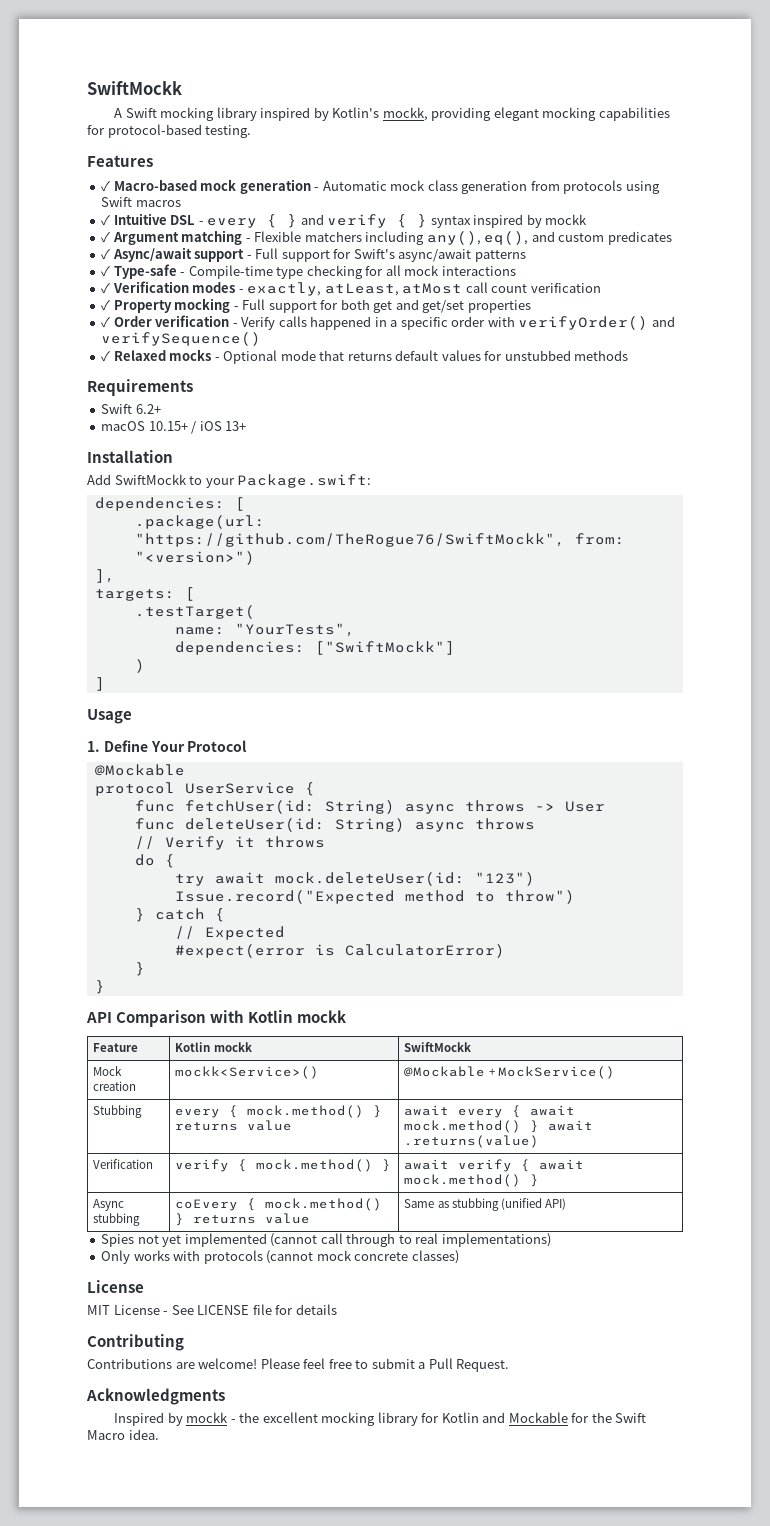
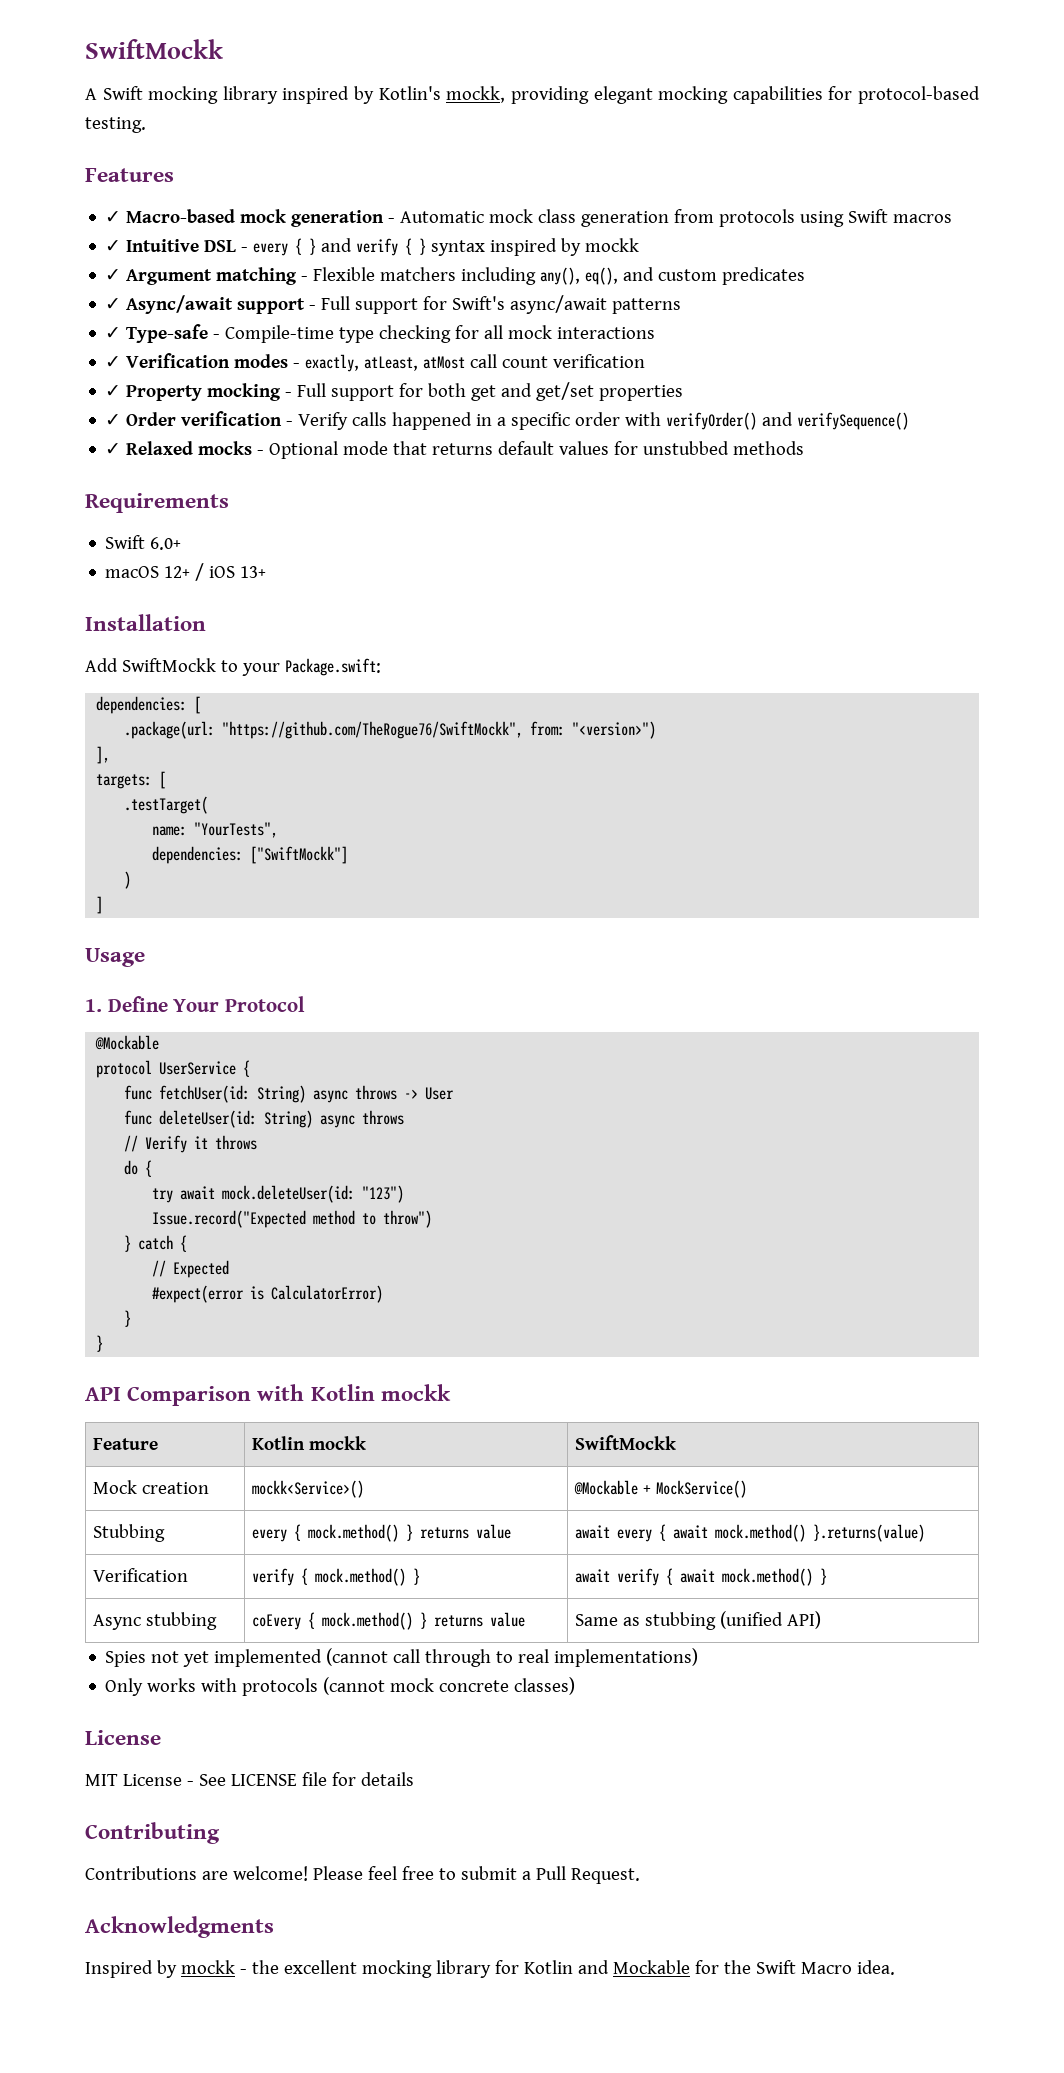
[135,404,161,414] 6.2+ -> [150,537,182,550] 6.0+
[148,421,188,431] 10.15+ -> [164,566,191,578] 12+
[530,1120,594,1133] [404,1135,540,1148] } await .returns(value) -> [813,1524,926,1542] }.returns(value)

